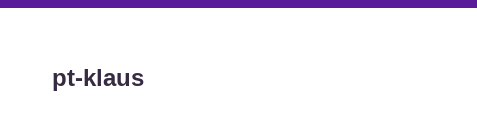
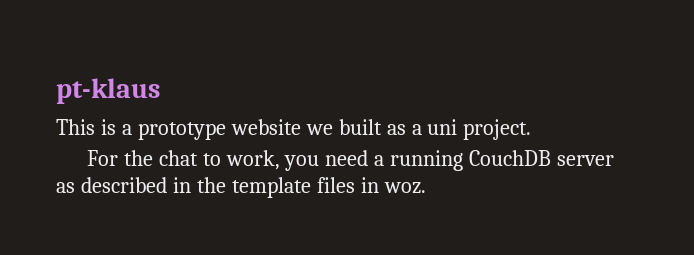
(144, 80) none -> [56,119,532,140] [86,150,615,171] [56,177,426,198] // This is a prototype website we built as a uni project. // For the chat to work, you need a running CouchDB server as described in the template files in woz.

